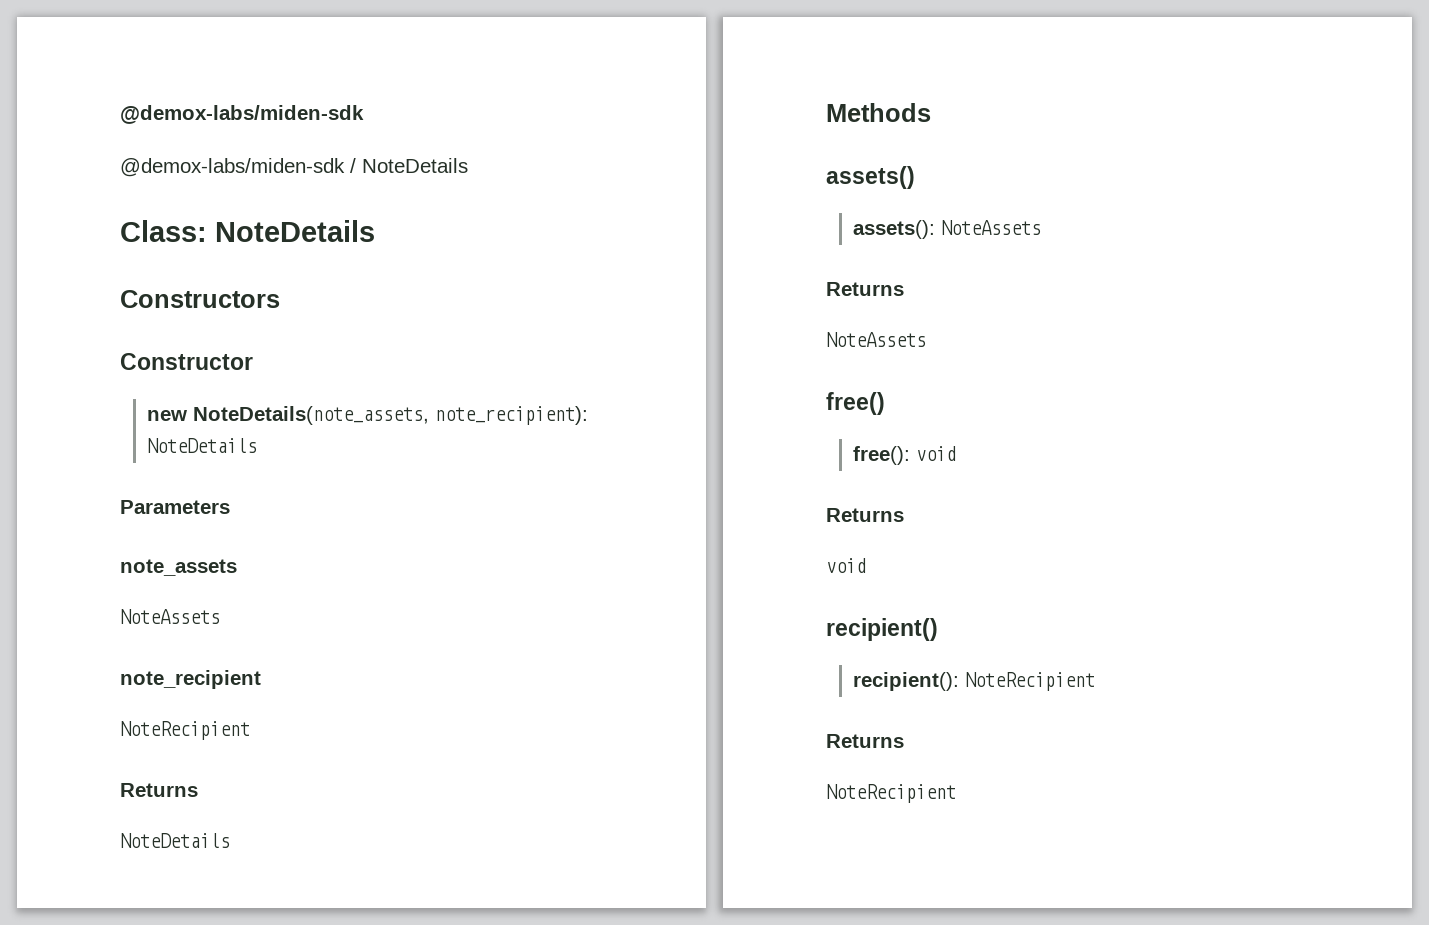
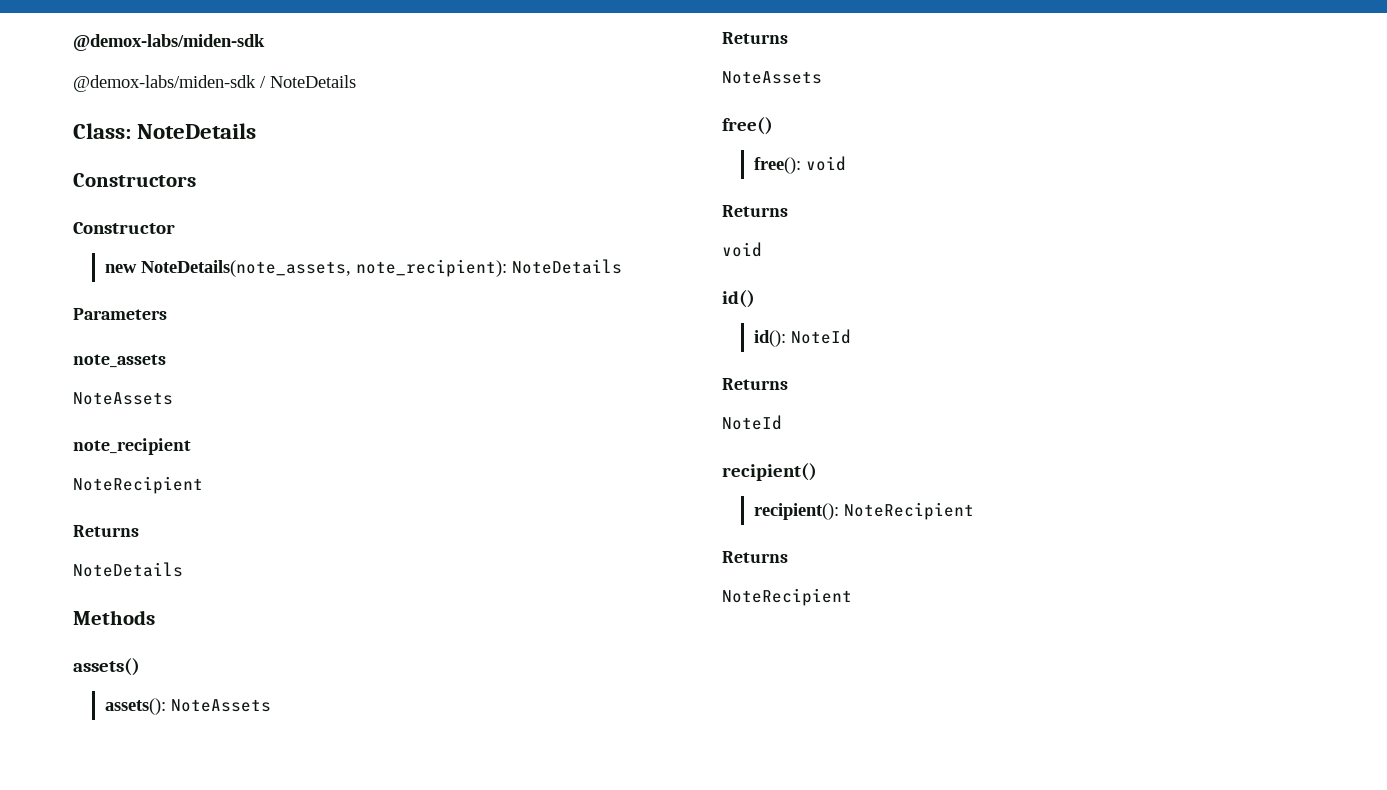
(866, 565) none -> [722,290,755,308] [753,329,851,347] [722,378,788,390] [722,415,782,430] // id() // id(): NoteId // Returns // NoteId

